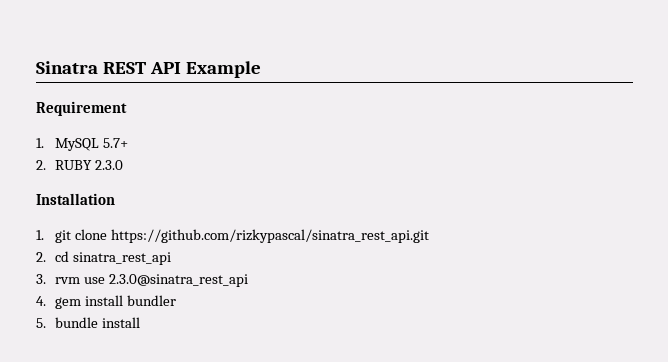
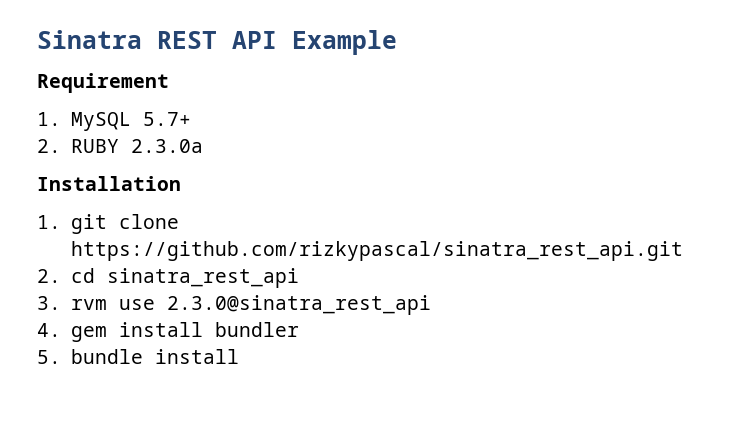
[95,160,124,170] 2.3.0 -> [130,139,203,153] 2.3.0a

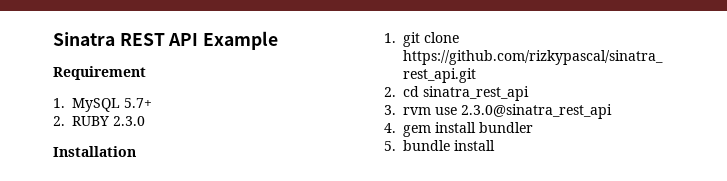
[130,139,203,153] 2.3.0a -> [113,116,145,126] 2.3.0

